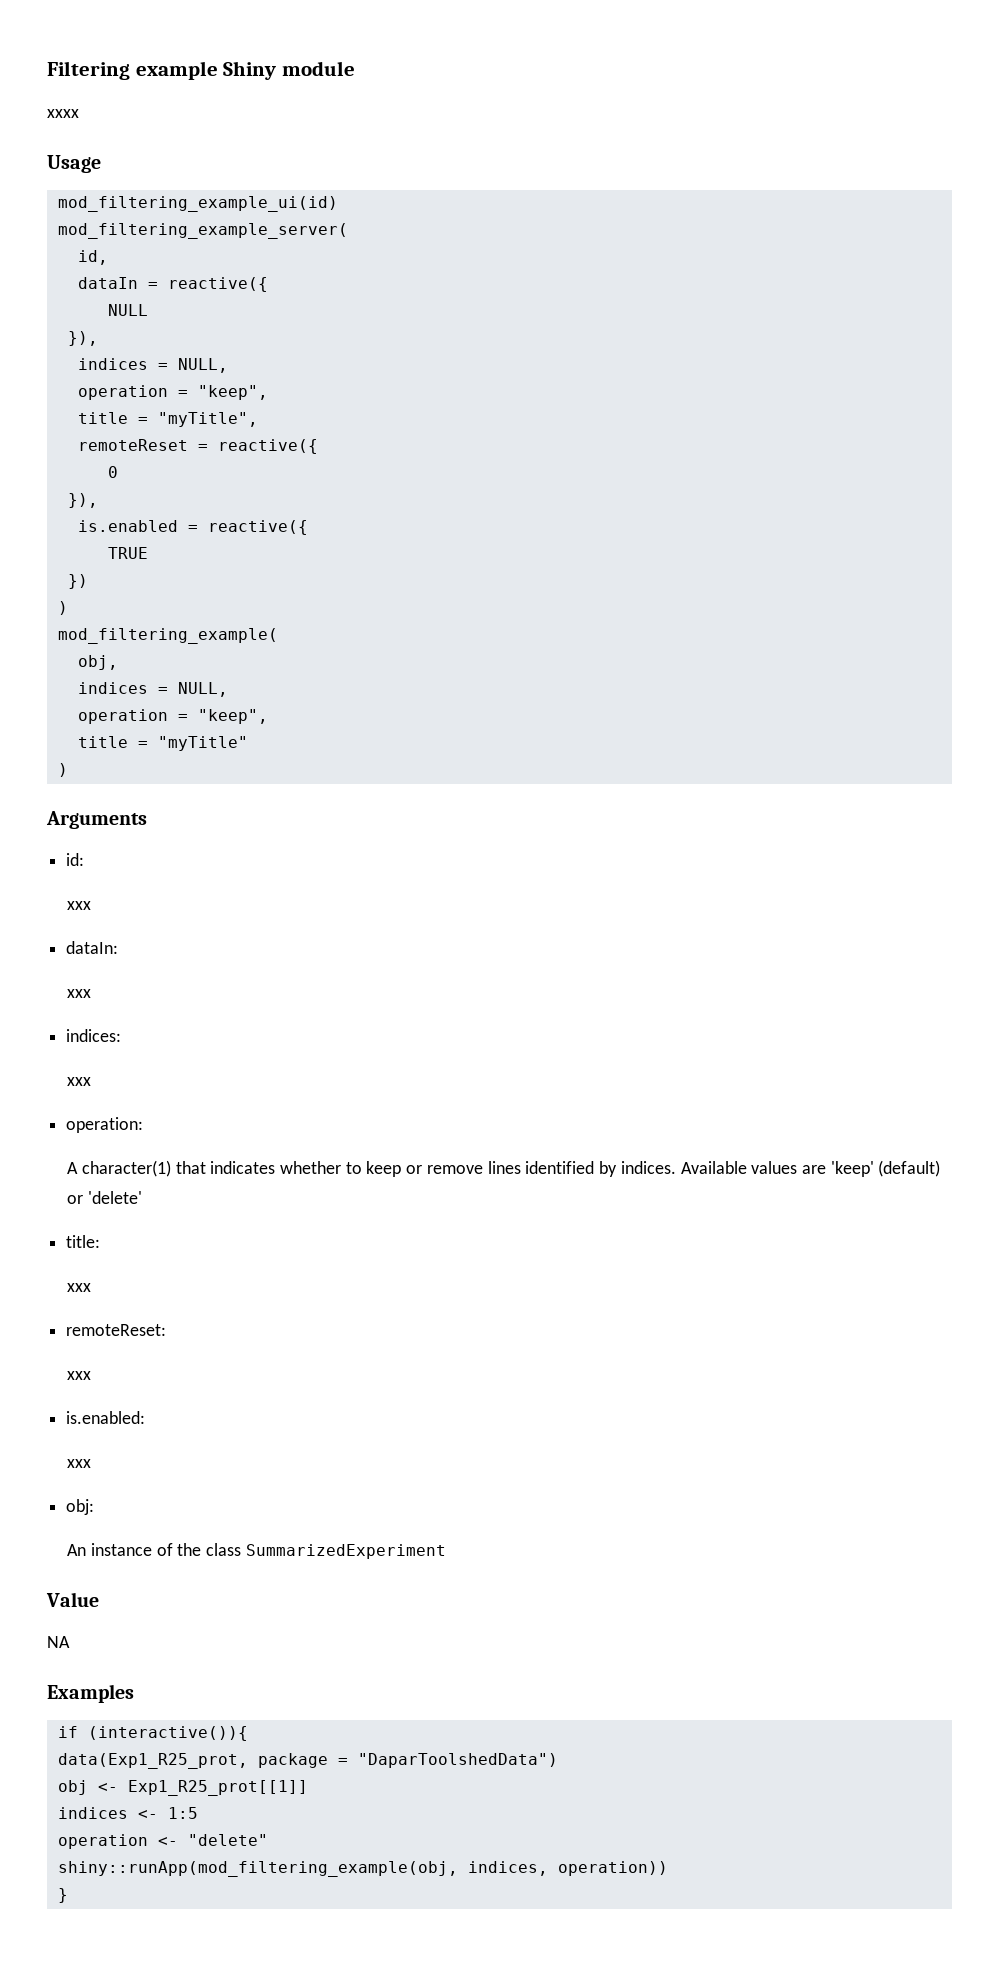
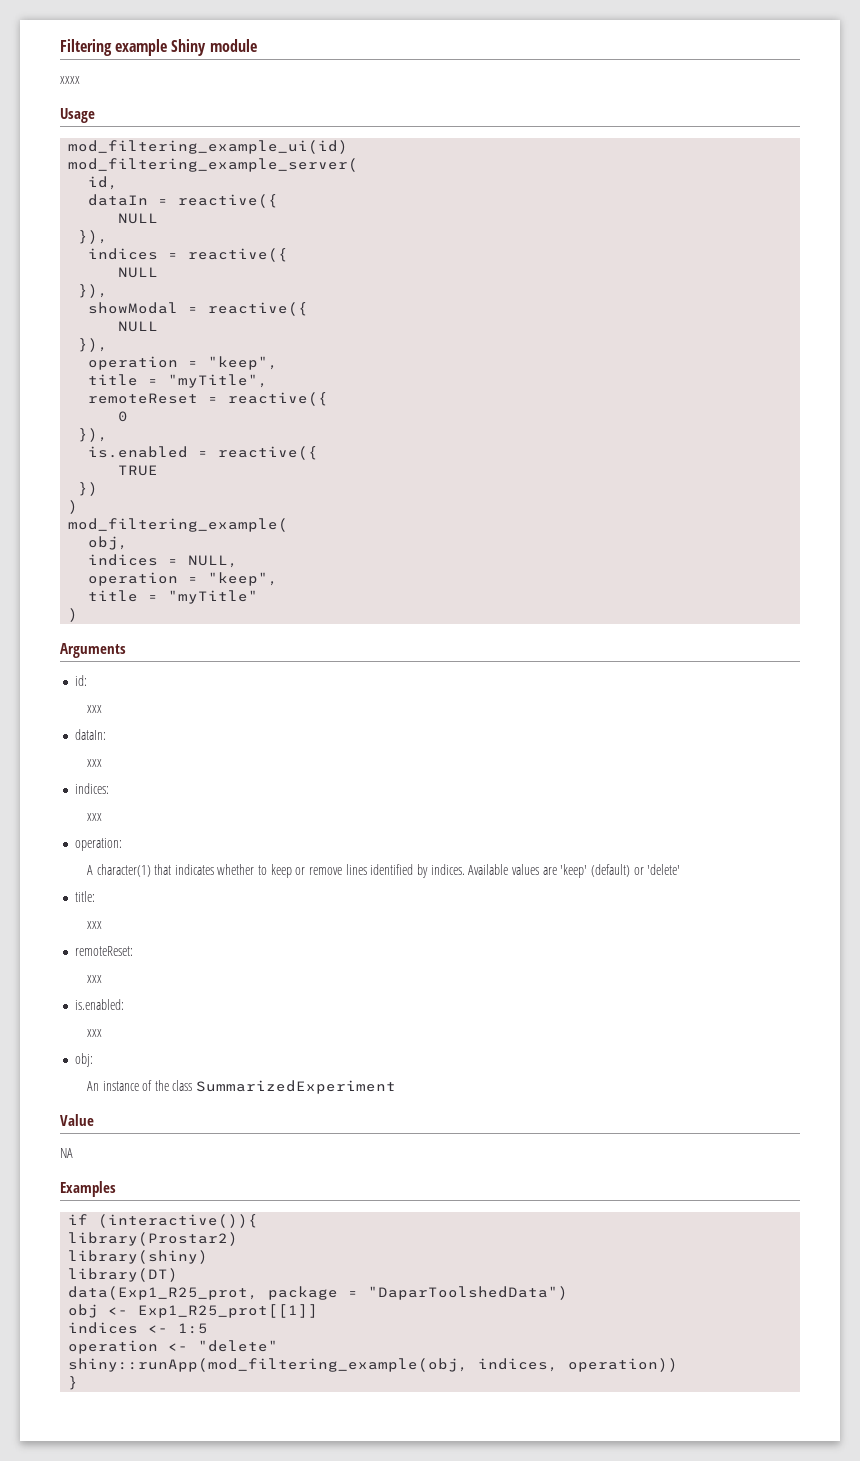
[177,358,228,373] NULL, -> [188,248,289,262] [118,267,159,278] [78,284,109,298] [88,302,309,316] [118,321,159,332] [78,338,109,352] reactive({ // NULL // }), // showModal = reactive({ // NULL // }),
(248, 1733) none -> [68,1232,239,1246] [68,1250,209,1264] [68,1268,179,1282] // library(Prostar2) // library(shiny) // library(DT)

